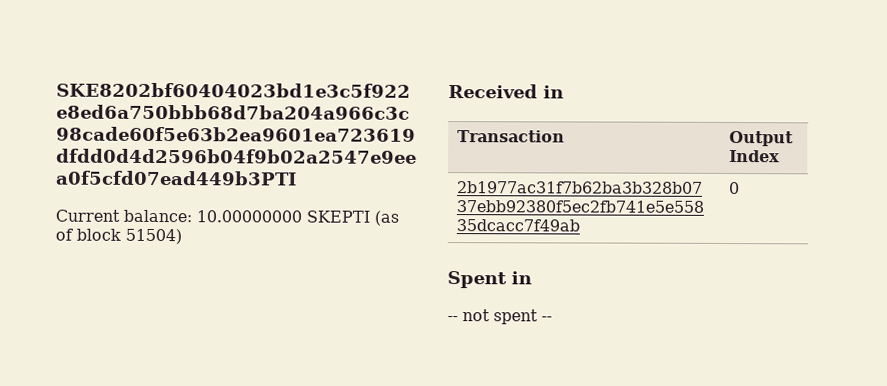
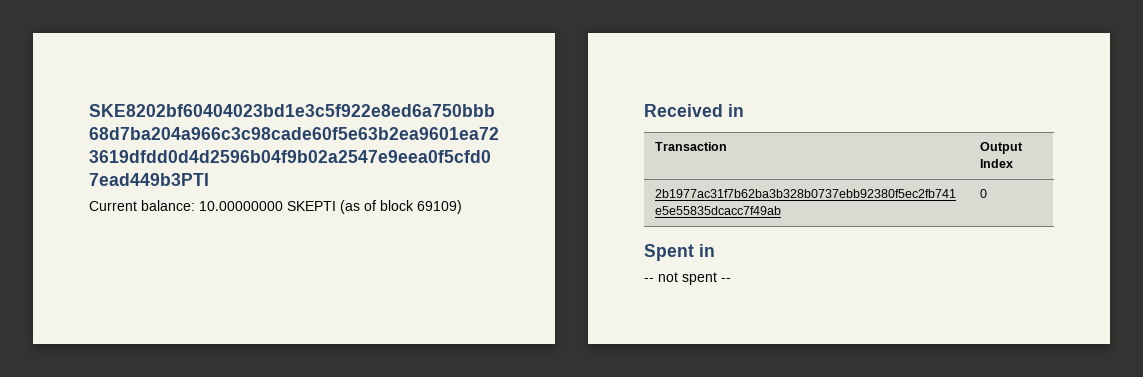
[125,228,182,245] 51504) -> [417,200,462,214] 69109)

